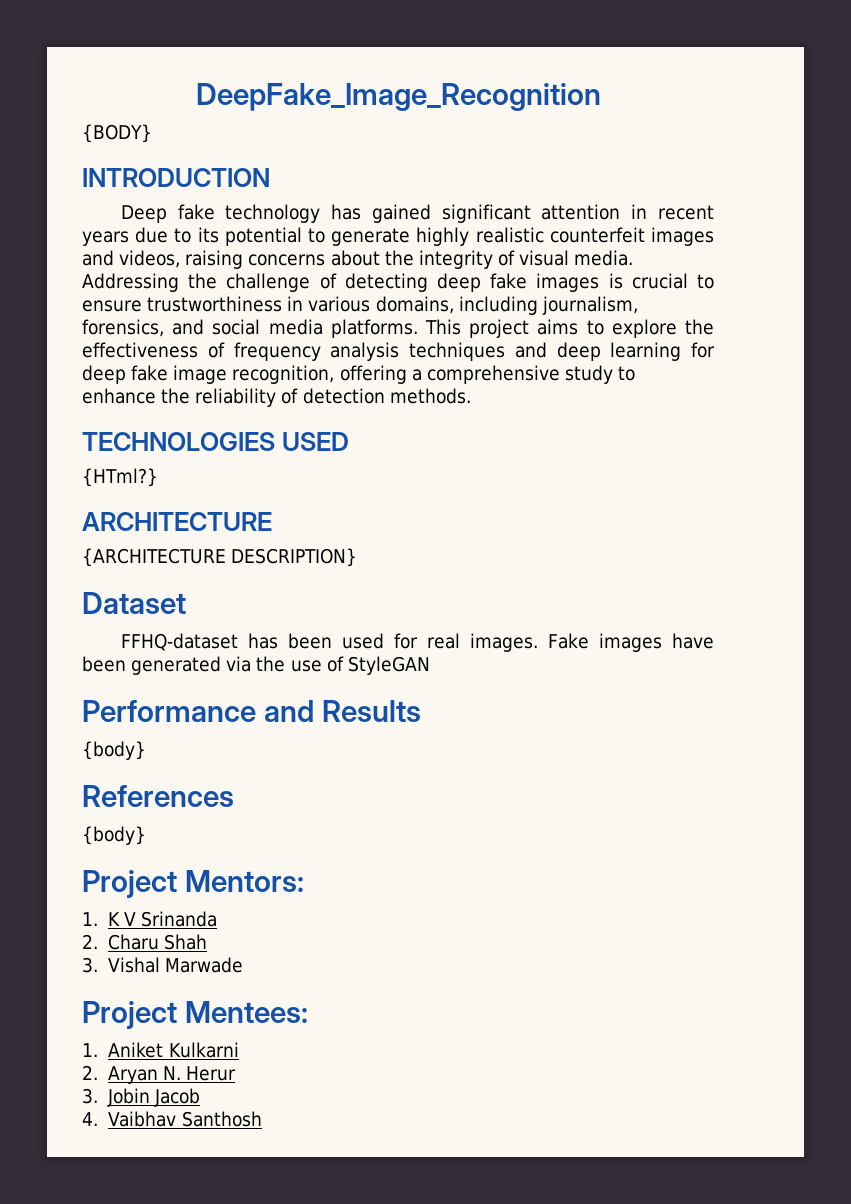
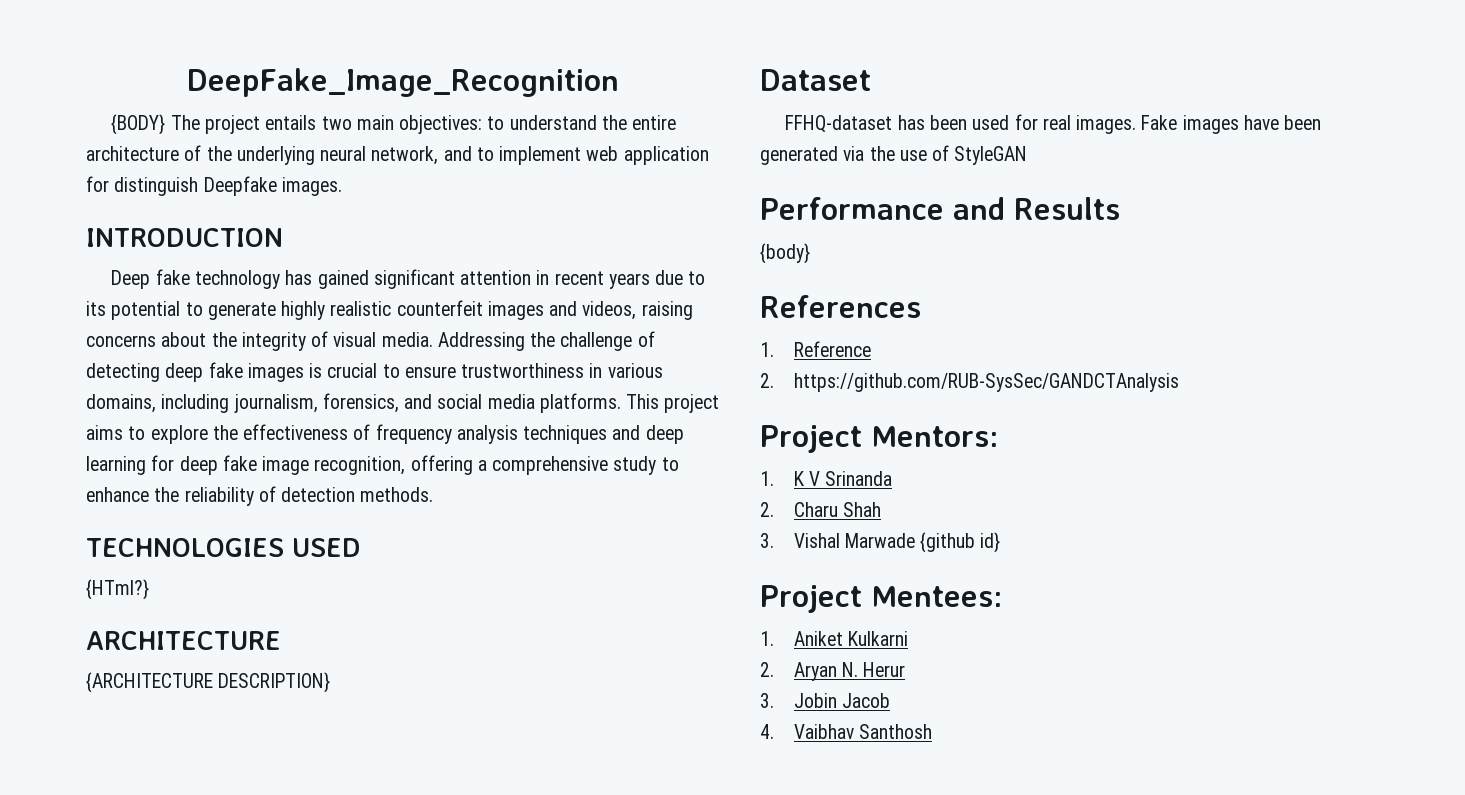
(152, 133) none -> [170,115,677,134] [86,145,709,165] [86,176,342,196] The project entails two main objectives: to understand the entire architecture of the underlying neural network, and to implement web application for distinguish Deepfake images.
[82,826,146,845] {body} -> [760,341,871,357] [760,373,1179,392] 1. Reference // 2. https://github.com/RUB-SysSec/GANDCTAnalysis
(243, 965) none -> [920,532,1001,553] {github id}

